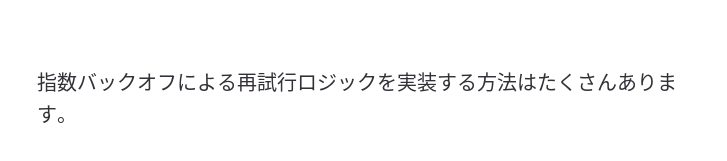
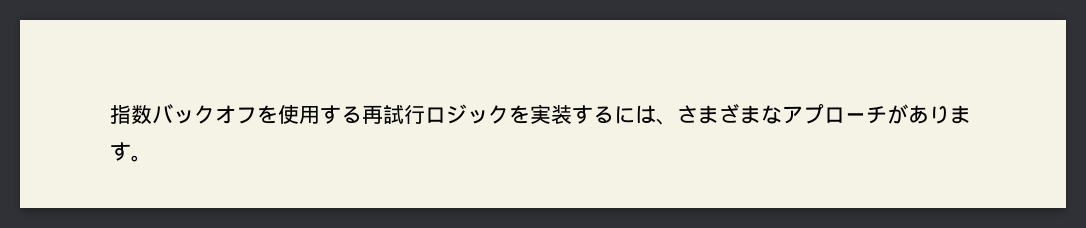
[177,73,217,91] によ -> [257,104,341,124] を使用す
[477,72,617,92] 方法はたくさん -> [614,104,908,125] には、さまざまなアプローチが

